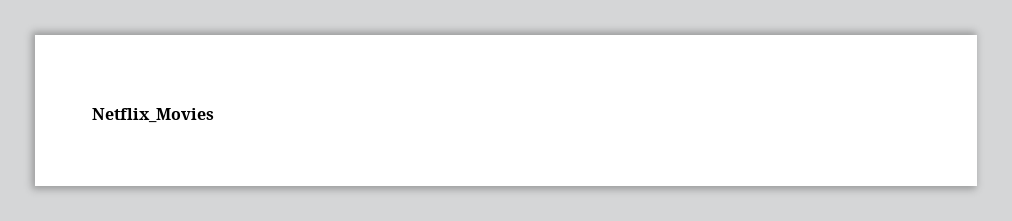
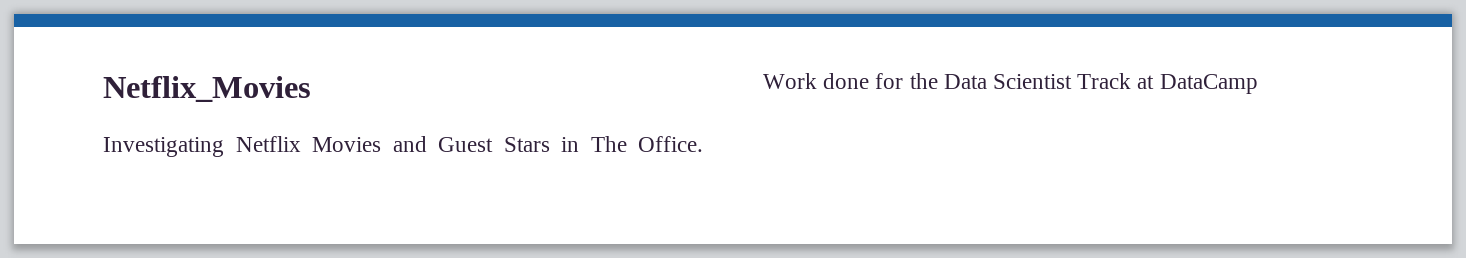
(214, 115) none -> [103,136,703,157] [763,73,1258,94] // Investigating Netflix Movies and Guest Stars in The Office. Work done for the Data Scientist Track at DataCamp

